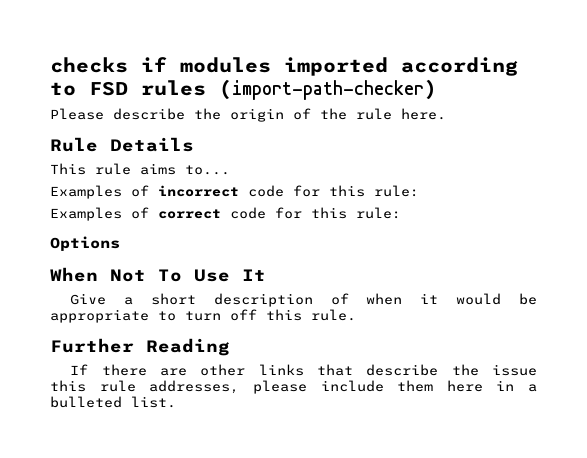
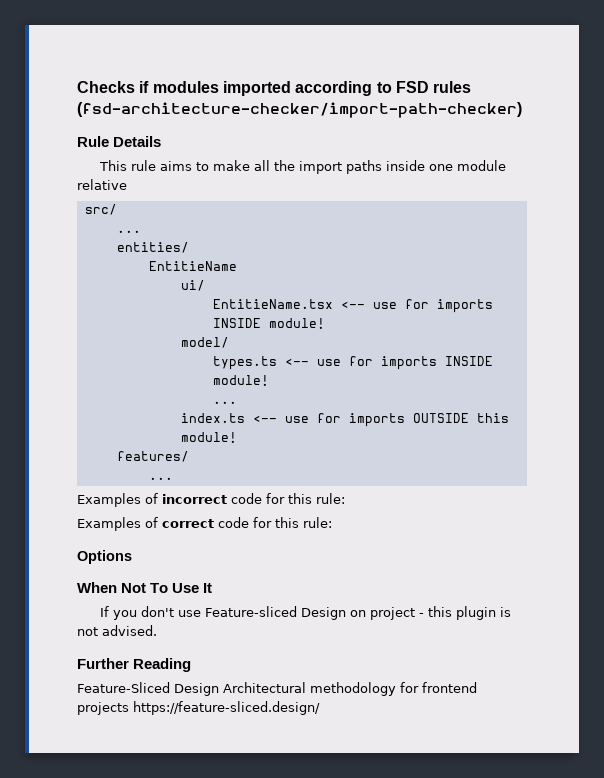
[50,57,128,73] checks -> [77,81,135,93] Checks
[219,79,437,100] [50,108,446,122] (import-path-checker) // Please describe the origin of the rule here. -> [77,102,522,118] (fsd-architecture-checker/import-path-checker)
[185,165,230,175] to... -> [195,160,506,174] [77,179,127,190] [84,204,117,215] [116,230,141,233] [116,242,189,253] [148,261,237,271] [180,280,205,291] [212,299,493,313] [212,318,325,329] [180,337,229,348] [212,356,493,370] [212,375,269,386] [212,401,237,404] [180,413,509,427] [180,432,237,443] [116,451,189,462] [148,477,173,480] to make all the import paths inside one module relative // src/ // ... // entities/ // EntitieName // ui/ // EntitieName.tsx <-- use for imports INSIDE module! // model/ // types.ts <-- use for imports INSIDE module! // ... // index.ts <-- use for imports OUTSIDE this module! // features/ // ...
[70,293,537,307] [50,309,356,323] [50,338,230,356] [70,364,537,376] [50,380,537,394] [50,396,176,408] Give a short description of when it would be appropriate to turn off this rule. // Further Reading // If there are other links that describe the issue this rule addresses, please include them here in a bulleted list. -> [99,606,511,620] [77,625,157,636] [77,658,192,672] [77,682,477,696] [77,701,320,715] If you don't use Feature-sliced Design on project - this plugin is not advised. // Further Reading // Feature-Sliced Design Architectural methodology for frontend projects https://feature-sliced.design/

